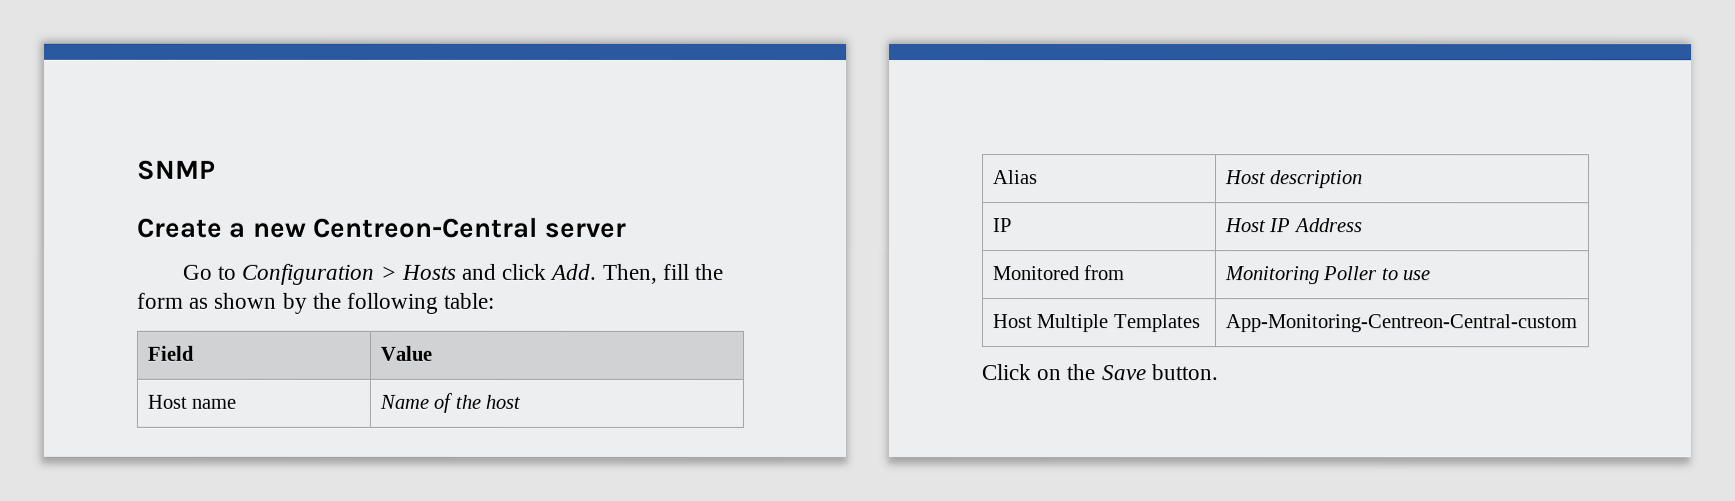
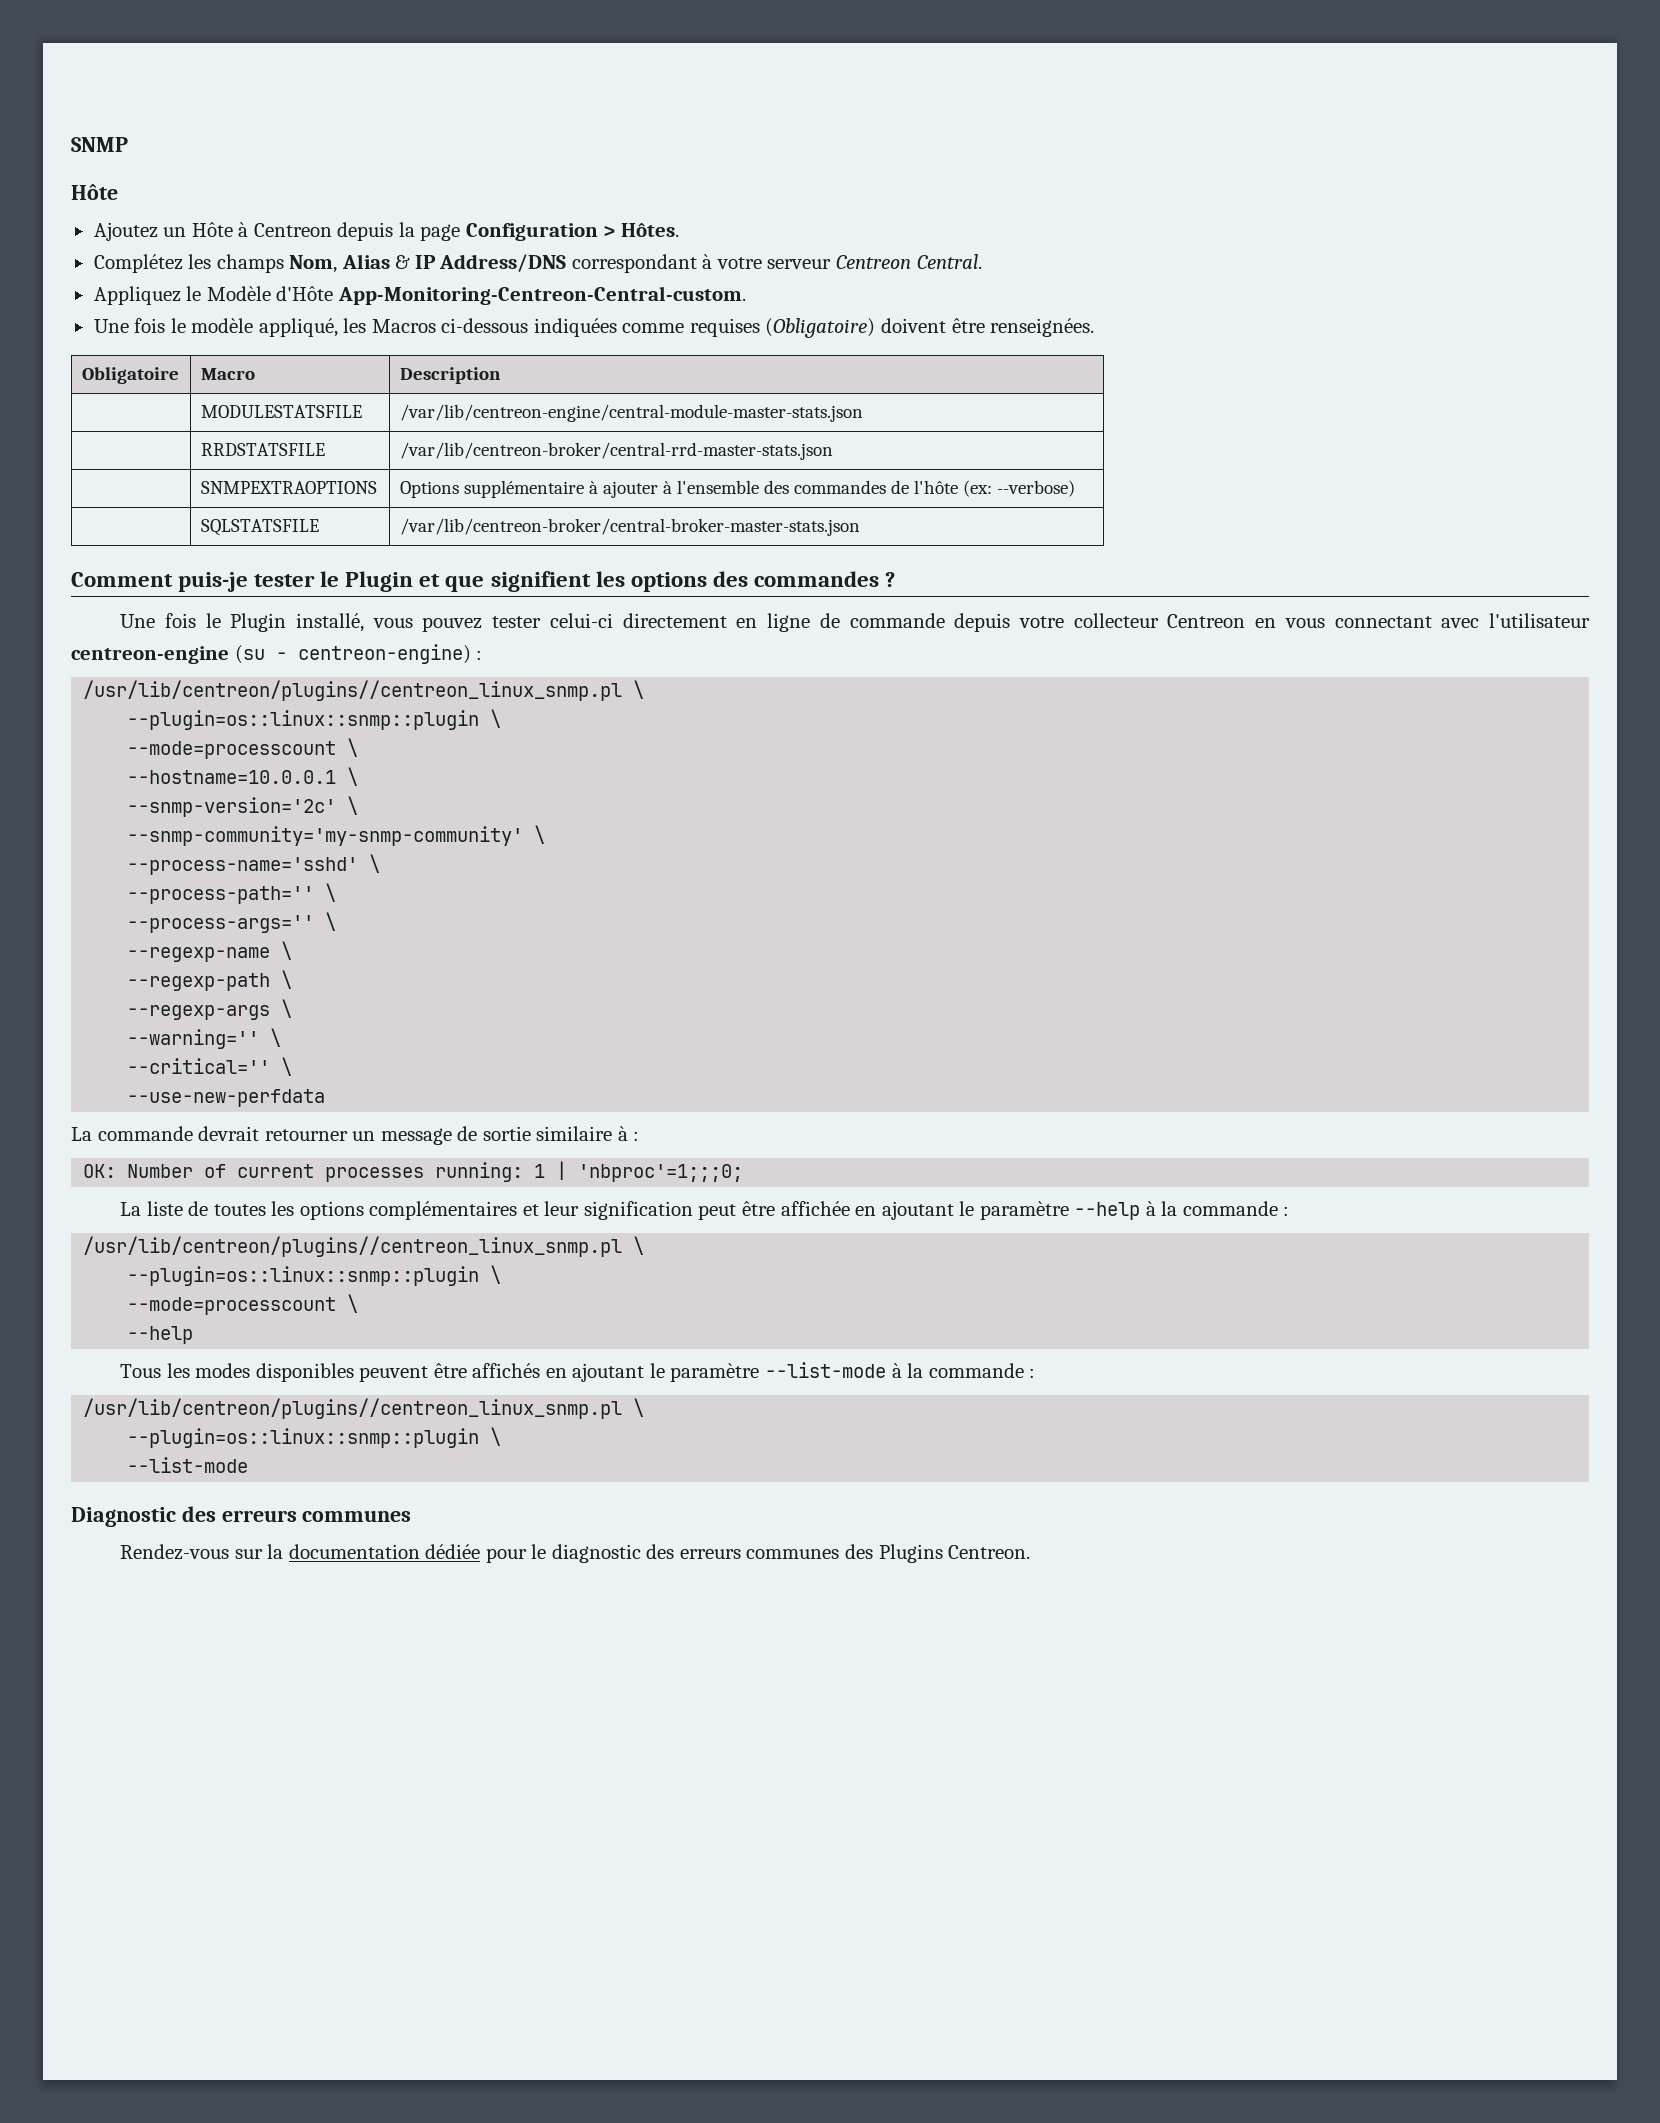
[137,217,627,238] [181,263,724,285] [136,292,495,314] [146,345,194,361] [379,345,432,361] [146,394,237,409] [378,392,522,413] [992,170,1038,185] [1224,170,1364,189] [992,218,1012,233] [1224,218,1363,233] [991,265,1125,281] [1223,266,1431,285] [991,314,1200,333] [1224,314,1577,333] [981,364,1218,381] Create a new Centreon-Central server // Go to Configuration > Hosts and click Add. Then, fill the form as shown by the following table: // Field | Value // Host name | Name of the host // Alias | Host description // IP | Host IP Address // Monitored from | Monitoring Poller to use // Host Multiple Templates | App-Monitoring-Centreon-Central-custom // Click on the Save button. -> [71,184,118,200] [93,222,679,241] [93,254,982,273] [93,286,746,305] [93,318,1095,338] [81,367,179,384] [200,368,255,380] [399,367,501,384] [200,405,362,418] [399,404,863,422] [200,443,325,456] [399,442,833,460] [200,481,377,494] [399,480,1075,498] [200,519,319,536] [399,518,860,536] [71,571,895,592] [120,613,1591,632] [71,644,483,664] [83,680,645,701] [127,709,502,730] [127,738,359,759] [127,767,359,786] [127,796,359,817] [127,825,546,846] [127,854,381,875] [127,883,337,904] [127,912,337,933] [127,941,293,962] [127,970,293,991] [127,999,293,1020] [127,1028,282,1049] [127,1057,293,1076] [127,1089,326,1107] [71,1126,640,1145] [83,1161,744,1182] [120,1201,1290,1220] [83,1236,645,1257] [127,1265,502,1286] [127,1294,359,1315] [127,1326,194,1344] [120,1362,1036,1382] [83,1398,645,1419] [127,1427,502,1448] [127,1457,249,1473] [71,1506,412,1527] [120,1544,1031,1563] Hôte // Ajoutez un Hôte à Centreon depuis la page Configuration > Hôtes. // Complétez les champs Nom, Alias & IP Address/DNS correspondant à votre serveur Centreon Central. // Appliquez le Modèle d'Hôte App-Monitoring-Centreon-Central-custom. // Une fois le modèle appliqué, les Macros ci-dessous indiquées comme requises (Obligatoire) doivent être renseignées. // Obligatoire | Macro | Description // | MODULESTATSFILE | /var/lib/centreon-engine/central-module-master-stats.json // | RRDSTATSFILE | /var/lib/centreon-broker/central-rrd-master-stats.json // | SNMPEXTRAOPTIONS | Options supplémentaire à ajouter à l'ensemble des commandes de l'hôte (ex: --verbose) // | SQLSTATSFILE | /var/lib/centreon-broker/central-broker-master-stats.json // Comment puis-je tester le Plugin et que signifient les options des commandes ? // Une fois le Plugin installé, vous pouvez tester celui-ci directement en ligne de commande depuis votre collecteur Centreon en vous connectant avec l'utilisateur centreon-engine (su - centreon-engine) : // /usr/lib/centreon/plugins//centreon_linux_snmp.pl \ // --plugin=os::linux::snmp::plugin \ // --mode=processcount \ // --hostname=10.0.0.1 \ // --snmp-version='2c' \ // --snmp-community='my-snmp-community' \ // --process-name='sshd' \ // --process-path='' \ // --process-args='' \ // --regexp-name \ // --regexp-path \ // --regexp-args \ // --warning='' \ // --critical='' \ // --use-new-perfdata // La commande devrait retourner un message de sortie similaire à : // OK: Number of current processes running: 1 | 'nbproc'=1;;;0; // La liste de toutes les options complémentaires et leur signification peut être affichée en ajoutant le paramètre --help à la commande : // /usr/lib/centreon/plugins//centreon_linux_snmp.pl \ // --plugin=os::linux::snmp::plugin \ // --mode=processcount \ // --help // Tous les modes disponibles peuvent être affichés en ajoutant le paramètre --list-mode à la commande : // /usr/lib/centreon/plugins//centreon_linux_snmp.pl \ // --plugin=os::linux::snmp::plugin \ // --list-mode // Diagnostic des erreurs communes // Rendez-vous sur la documentation dédiée pour le diagnostic des erreurs communes des Plugins Centreon.

